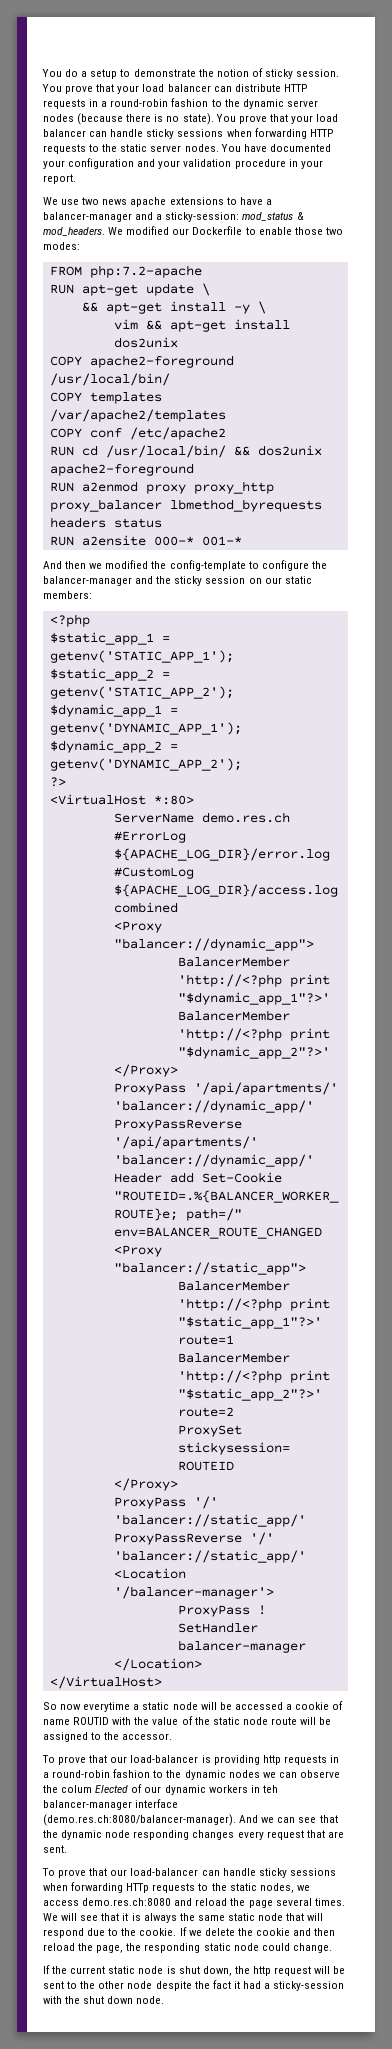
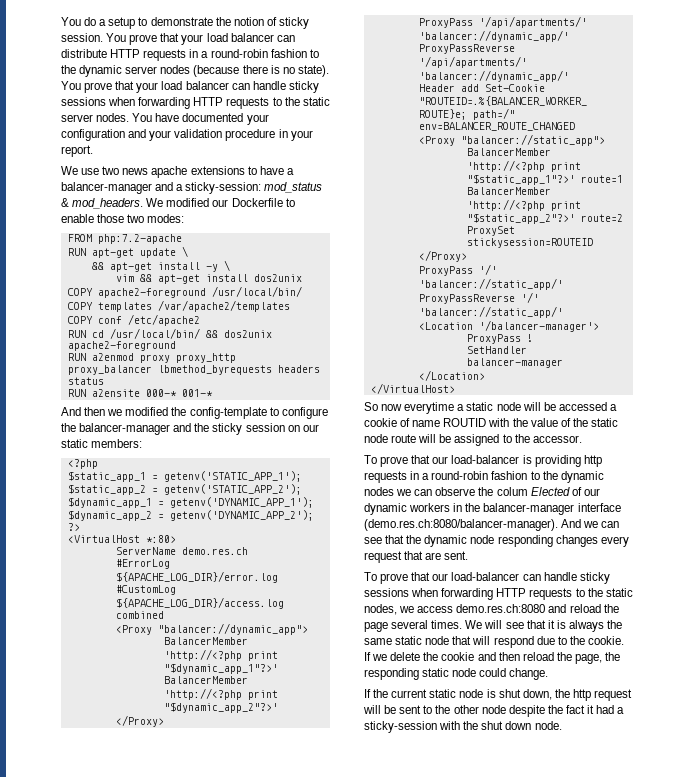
[262,1785,278,1793] teh -> [465,503,481,512] the
[126,1883,150,1893] HTTp -> [496,588,527,597] HTTP

